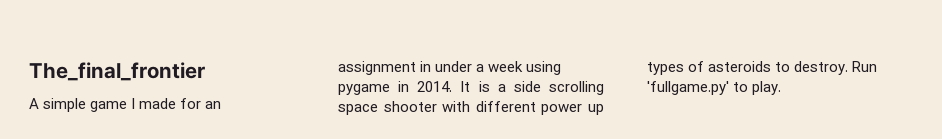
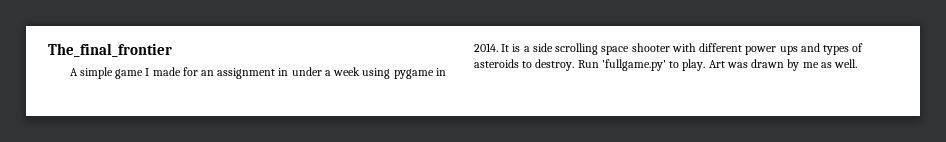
[588,104,604,115] up -> [779,43,820,55] ups and
(782, 88) none -> [708,59,858,71] Art was drawn by me as well.

